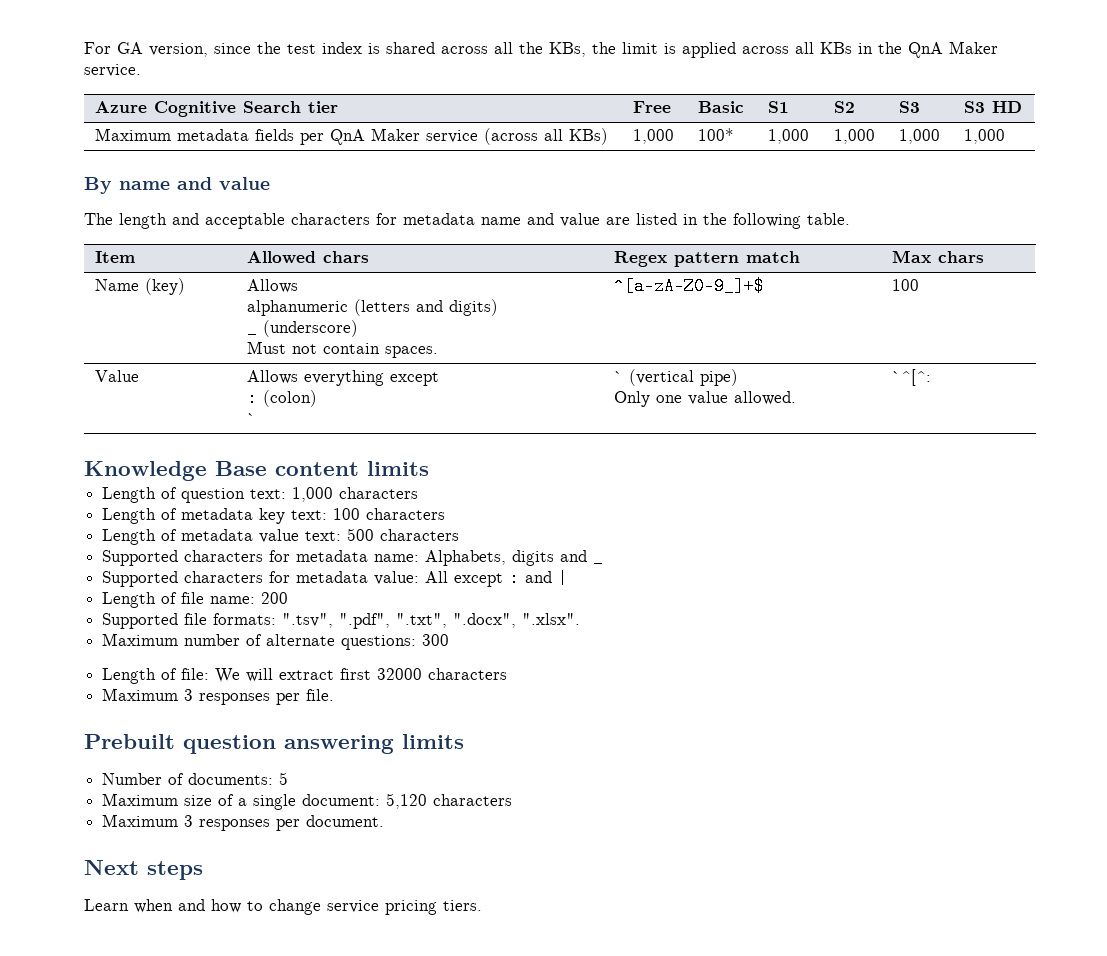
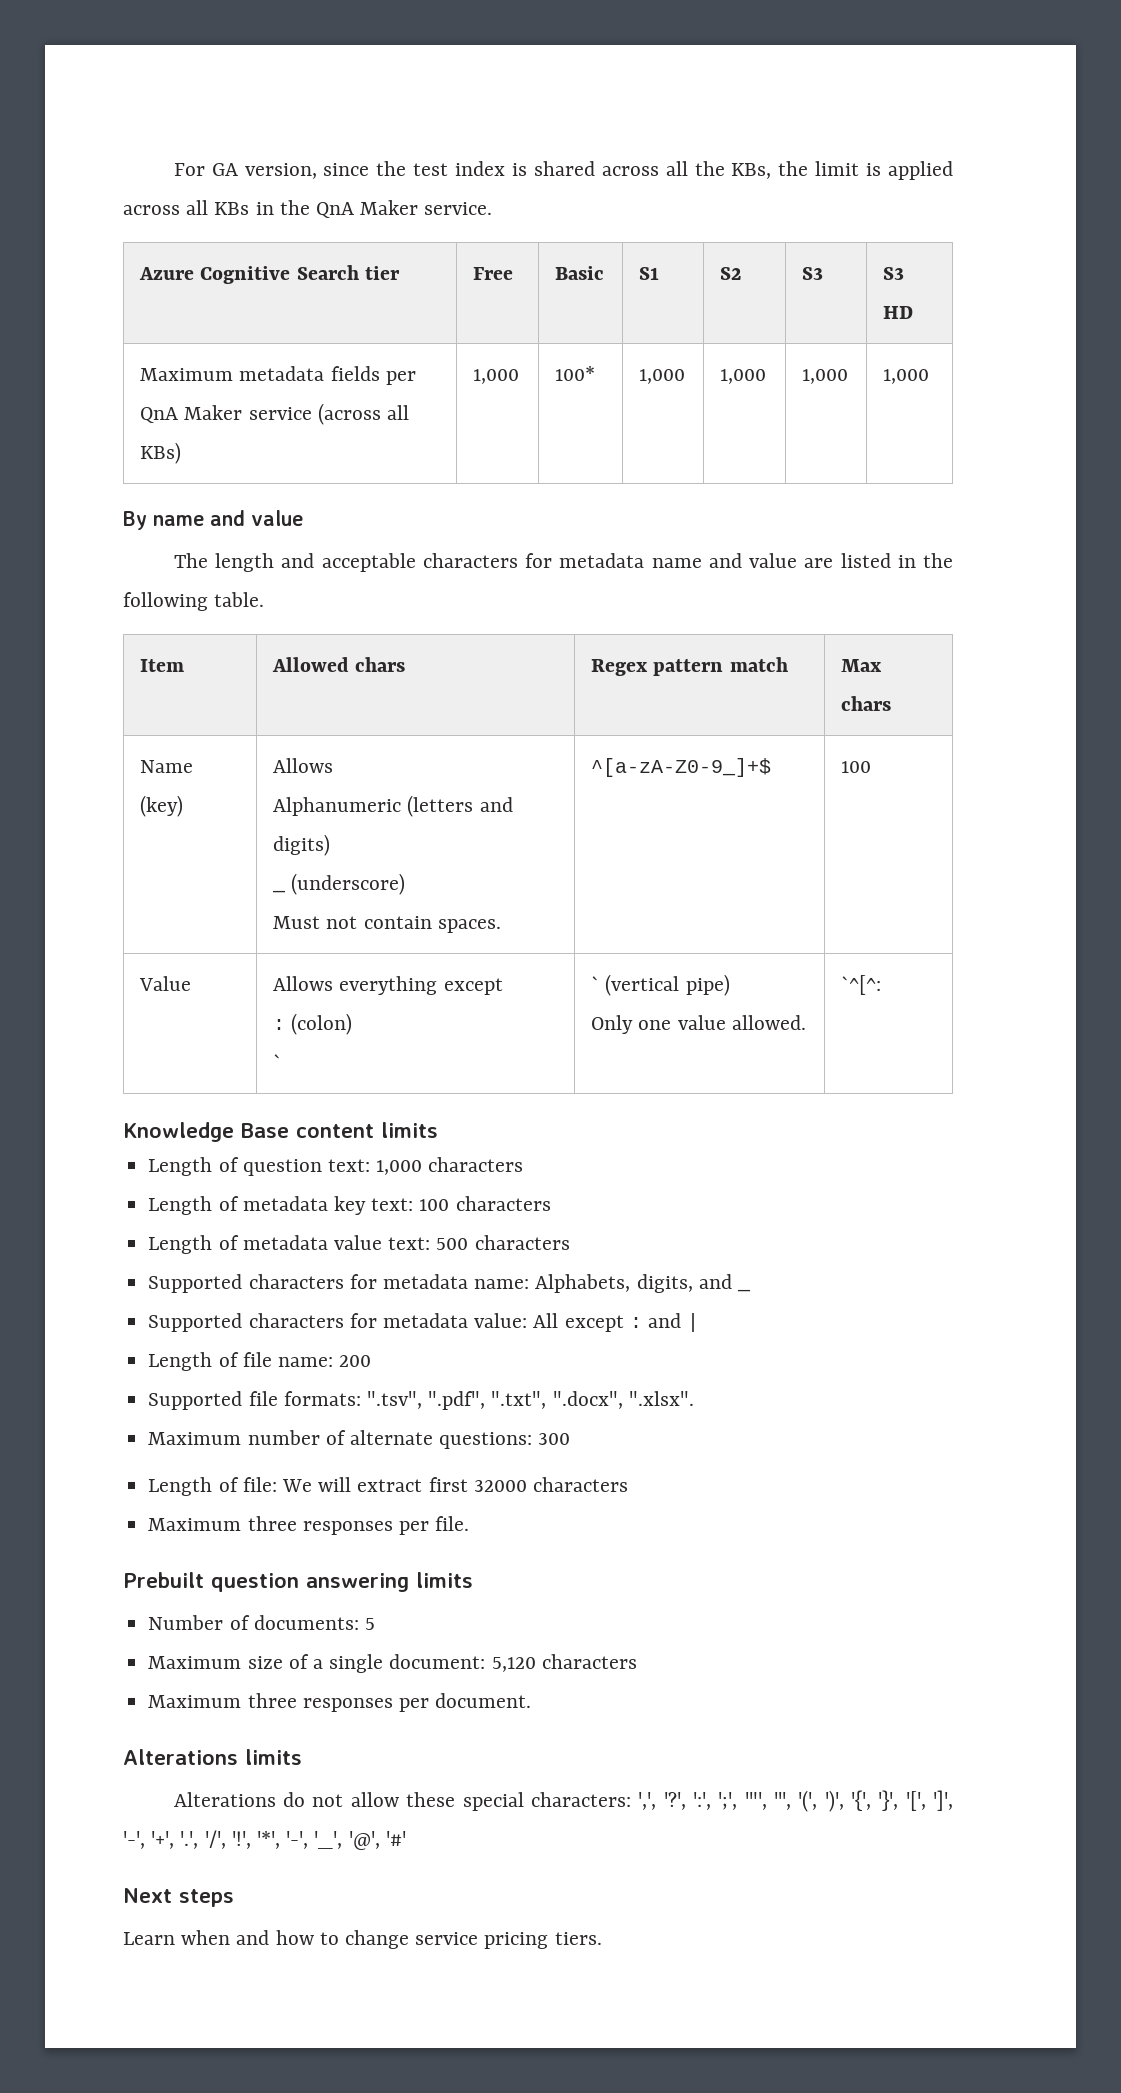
[247,300,349,316] alphanumeric -> [273,797,402,816] Alphanumeric
[512,550,555,566] digits -> [636,1274,693,1293] digits,
[184,689,194,701] 3 -> [247,1516,297,1531] three
[184,815,194,827] 3 -> [247,1693,297,1708] three
(385, 821) none -> [123,1749,302,1765] [173,1790,954,1812] [123,1830,406,1850] // Alterations limits // Alterations do not allow these special characters: ',', '?', ':', ';', '"', ''', '(', ')', '{', '}', '[', ']', '-', '+', '.', '/', '!', '*', '-', '_', '@', '#'

